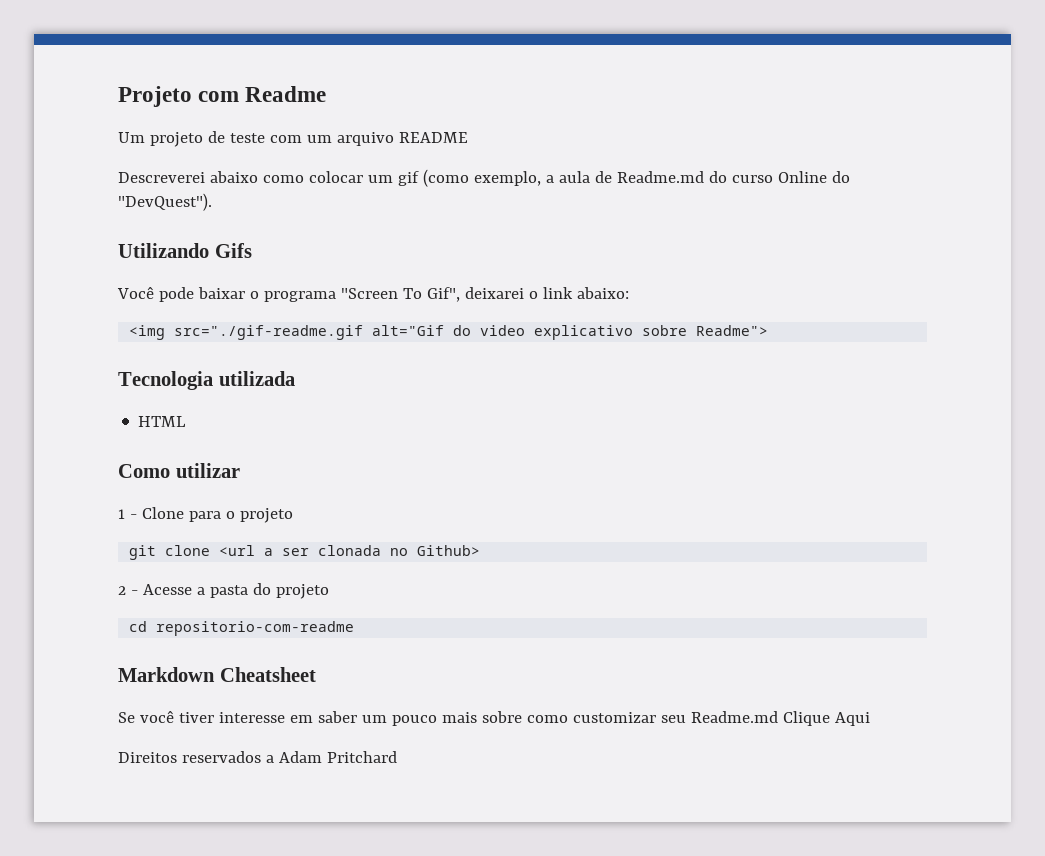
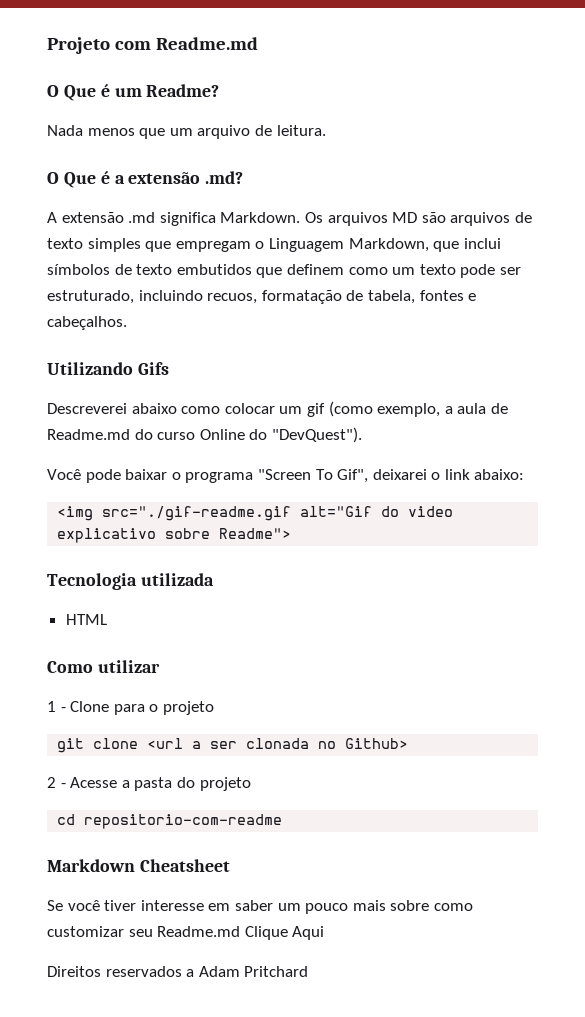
[245,86,327,102] [118,131,468,147] Readme // Um projeto de teste com um arquivo README -> [156,37,259,50] [47,84,220,101] [47,125,326,139] [47,171,244,188] [47,212,532,226] [47,238,501,252] [47,264,521,278] [47,290,477,304] [47,316,127,330] [47,362,169,375] Readme.md // O Que é um Readme? // Nada menos que um arquivo de leitura. // O Que é a extensão .md? // A extensão .md significa Markdown. Os arquivos MD são arquivos de texto simples que empregam o Linguagem Markdown, que inclui símbolos de texto embutidos que definem como um texto pode ser estruturado, incluindo recuos, formatação de tabela, fontes e cabeçalhos. // Utilizando Gifs
[118,243,252,258] // Utilizando Gifs -> (362, 435) none

